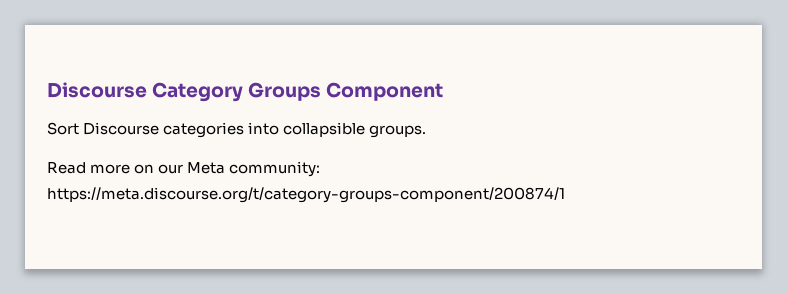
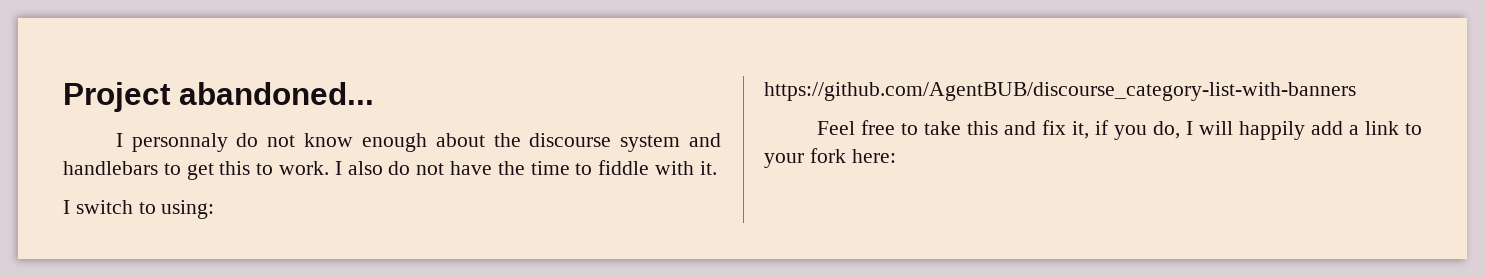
[47,82,444,102] [47,122,427,138] [47,161,321,177] [47,187,565,203] Discourse Category Groups Component // Sort Discourse categories into collapsible groups. // Read more on our Meta community: https://meta.discourse.org/t/category-groups-component/200874/1 -> [63,82,374,112] [115,133,721,152] [63,160,717,180] [63,200,215,219] [764,82,1356,101] [816,120,1422,140] [764,148,896,168] Project abandoned... // I personnaly do not know enough about the discourse system and handlebars to get this to work. I also do not have the time to fiddle with it. // I switch to using: https://github.com/AgentBUB/discourse_category-list-with-banners // Feel free to take this and fix it, if you do, I will happily add a link to your fork here:

